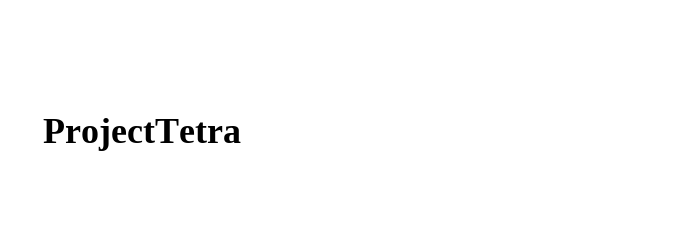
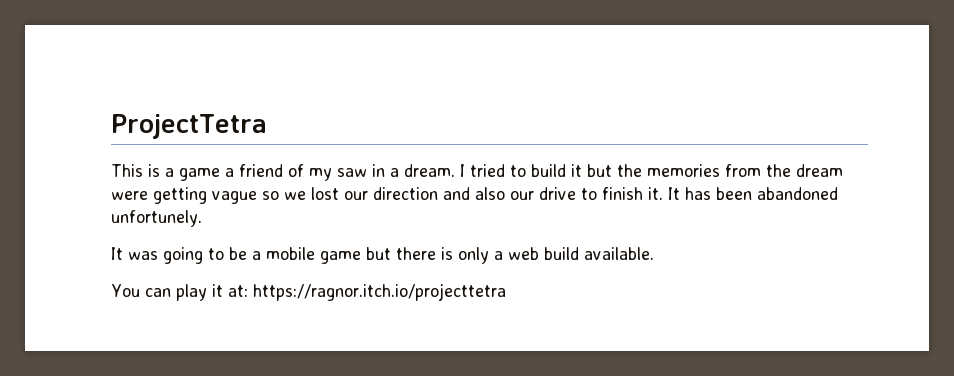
(241, 134) none -> [111,164,843,181] [111,187,838,204] [111,210,202,227] [111,247,654,264] [111,283,506,301] // This is a game a friend of my saw in a dream. I tried to build it but the memories from the dream were getting vague so we lost our direction and also our drive to finish it. It has been abandoned unfortunely. // It was going to be a mobile game but there is only a web build available. // You can play it at: https://ragnor.itch.io/projecttetra

